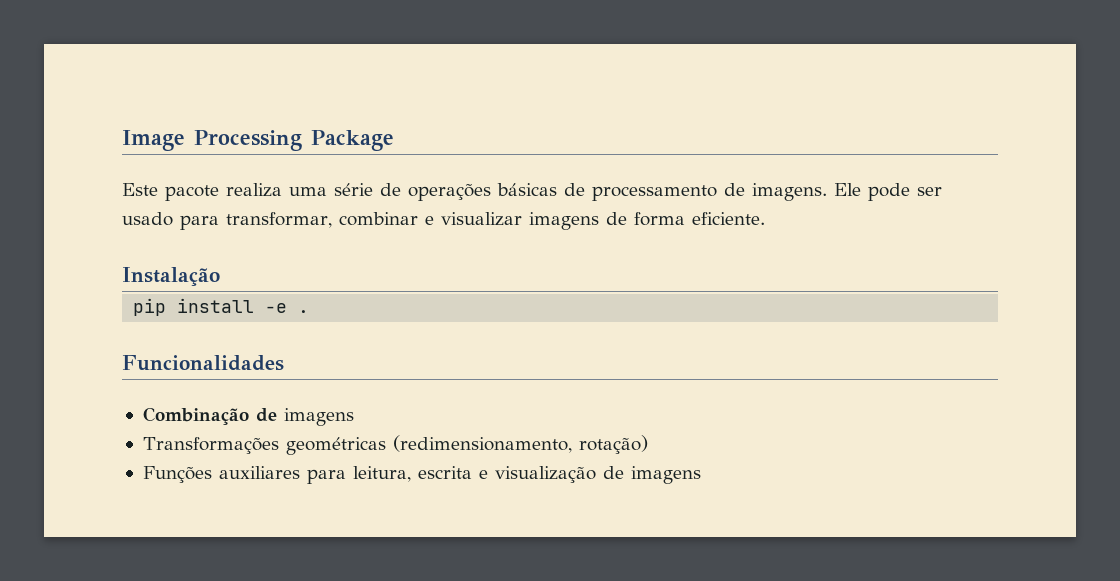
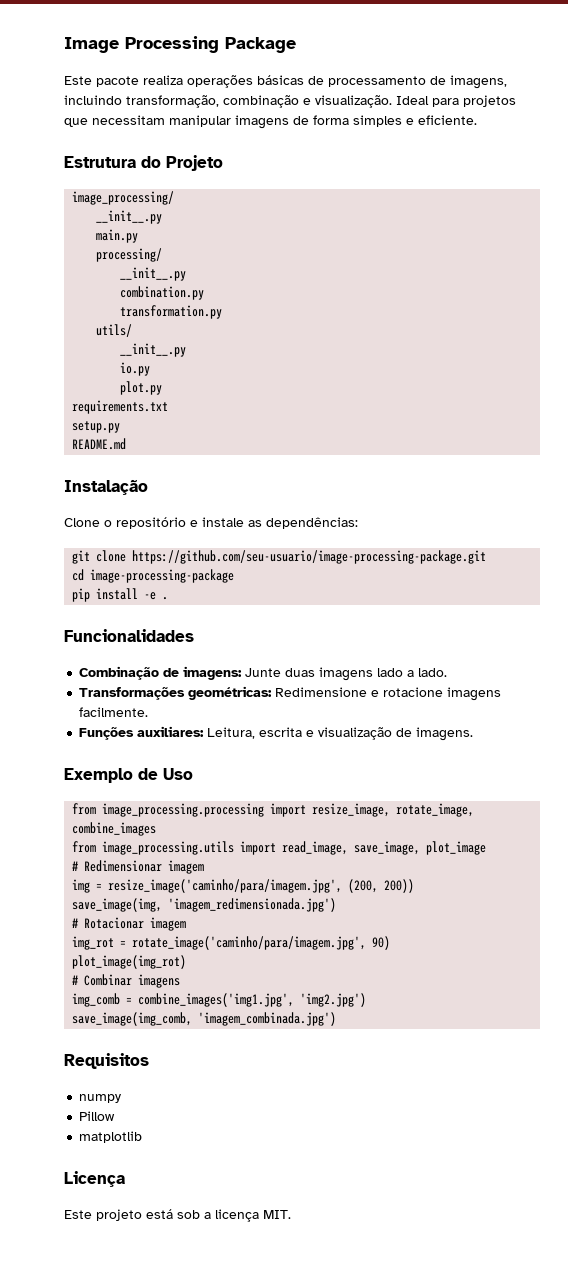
[289,183,401,196] uma série de -> (183, 80) none
[752,183,942,201] [122,212,522,230] imagens. Ele pode ser usado para transformar, combinar e visualizar -> [450,75,507,89] [64,95,516,108] [64,115,231,127] imagens, incluindo transformação, combinação e visualização. Ideal para projetos que necessitam manipular
(685, 219) none -> [353,115,414,127] simples e
[122,267,220,286] Instalação -> [64,155,223,171] [72,191,175,205] [96,210,163,224] [96,229,139,243] [96,248,163,262] [120,267,187,281] [120,286,205,300] [120,305,223,319] [96,324,133,337] [120,343,187,357] [120,362,151,376] [120,381,163,395] [72,400,169,414] [72,421,121,433] [72,438,127,450] [64,479,148,495] [64,517,358,529] [72,550,487,564] [72,569,235,583] Estrutura do Projeto // image_processing/ // __init__.py // main.py // processing/ // __init__.py // combination.py // transformation.py // utils/ // __init__.py // io.py // plot.py // requirements.txt // setup.py // README.md // Instalação // Clone o repositório e instale as dependências: // git clone https://github.com/seu-usuario/image-processing-package.git // cd image-processing-package
[283,408,354,426] [142,435,648,455] [142,466,701,484] imagens // Transformações geométricas (redimensionamento, rotação) // Funções auxiliares para leitura, escrita e visualização de imagens -> [183,666,448,681] [79,686,502,701] [79,707,149,717] [79,726,474,741] [64,768,193,783] [72,803,475,817] [72,822,157,836] [72,841,487,855] [72,860,205,874] [72,879,415,893] [72,898,337,912] [72,917,187,931] [72,936,391,950] [72,955,187,969] [72,974,181,988] [72,993,367,1007] [72,1012,337,1026] [64,1053,149,1069] [79,1094,122,1103] [79,1111,116,1121] [79,1131,143,1143] [64,1171,125,1187] [64,1209,291,1222] imagens: Junte duas imagens lado a lado. // Transformações geométricas: Redimensione e rotacione imagens facilmente. // Funções auxiliares: Leitura, escrita e visualização de imagens. // Exemplo de Uso // from image_processing.processing import resize_image, rotate_image, combine_images // from image_processing.utils import read_image, save_image, plot_image // # Redimensionar imagem // img = resize_image('caminho/para/imagem.jpg', (200, 200)) // save_image(img, 'imagem_redimensionada.jpg') // # Rotacionar imagem // img_rot = rotate_image('caminho/para/imagem.jpg', 90) // plot_image(img_rot) // # Combinar imagens // img_comb = combine_images('img1.jpg', 'img2.jpg') // save_image(img_comb, 'imagem_combinada.jpg') // Requisitos // numpy // Pillow // matplotlib // Licença // Este projeto está sob a licença MIT.

